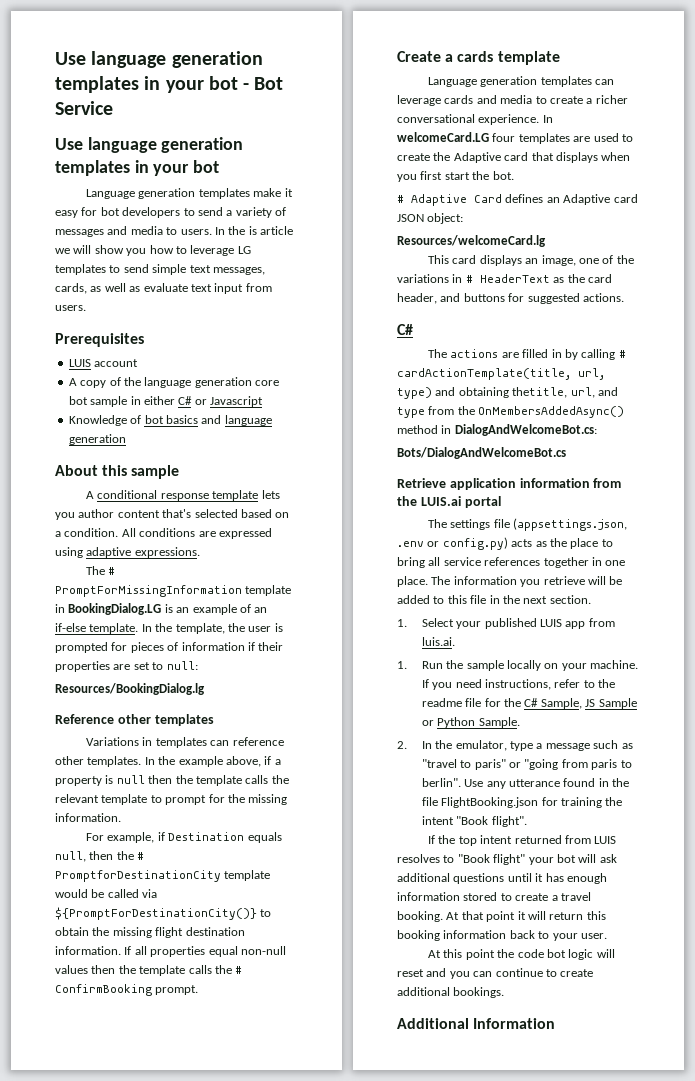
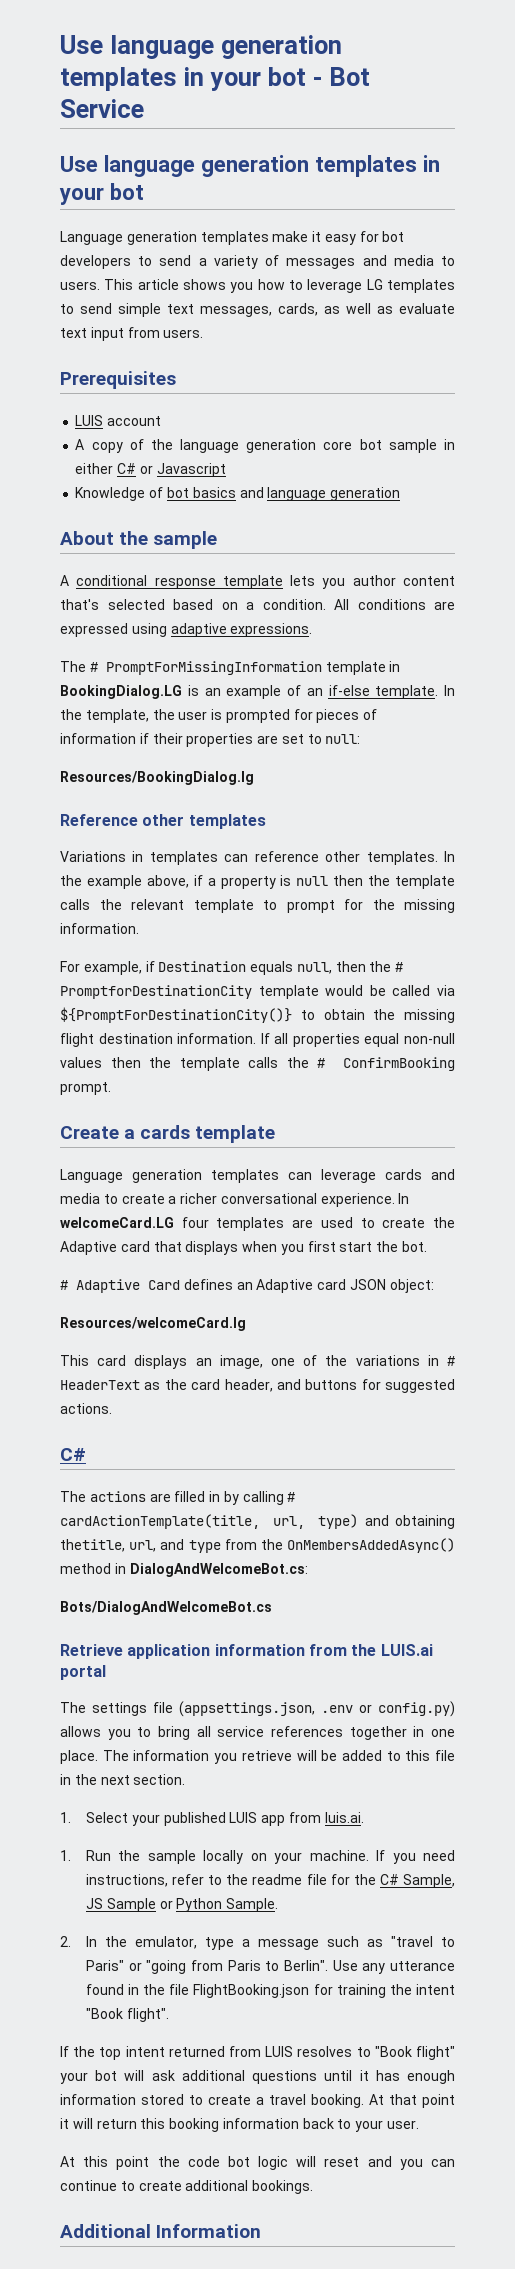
[214,226,293,235] [55,245,124,254] In the is article we will show -> [104,279,227,290] This article shows
[102,465,128,476] this -> [119,531,149,545] the
[511,538,599,549] acts as the place -> [60,1726,131,1740] allows you
[474,759,506,770] paris" -> [85,1960,124,1971] Paris"
[591,759,632,770] [421,778,461,787] paris to berlin". -> [227,1960,328,1971] Paris to Berlin".

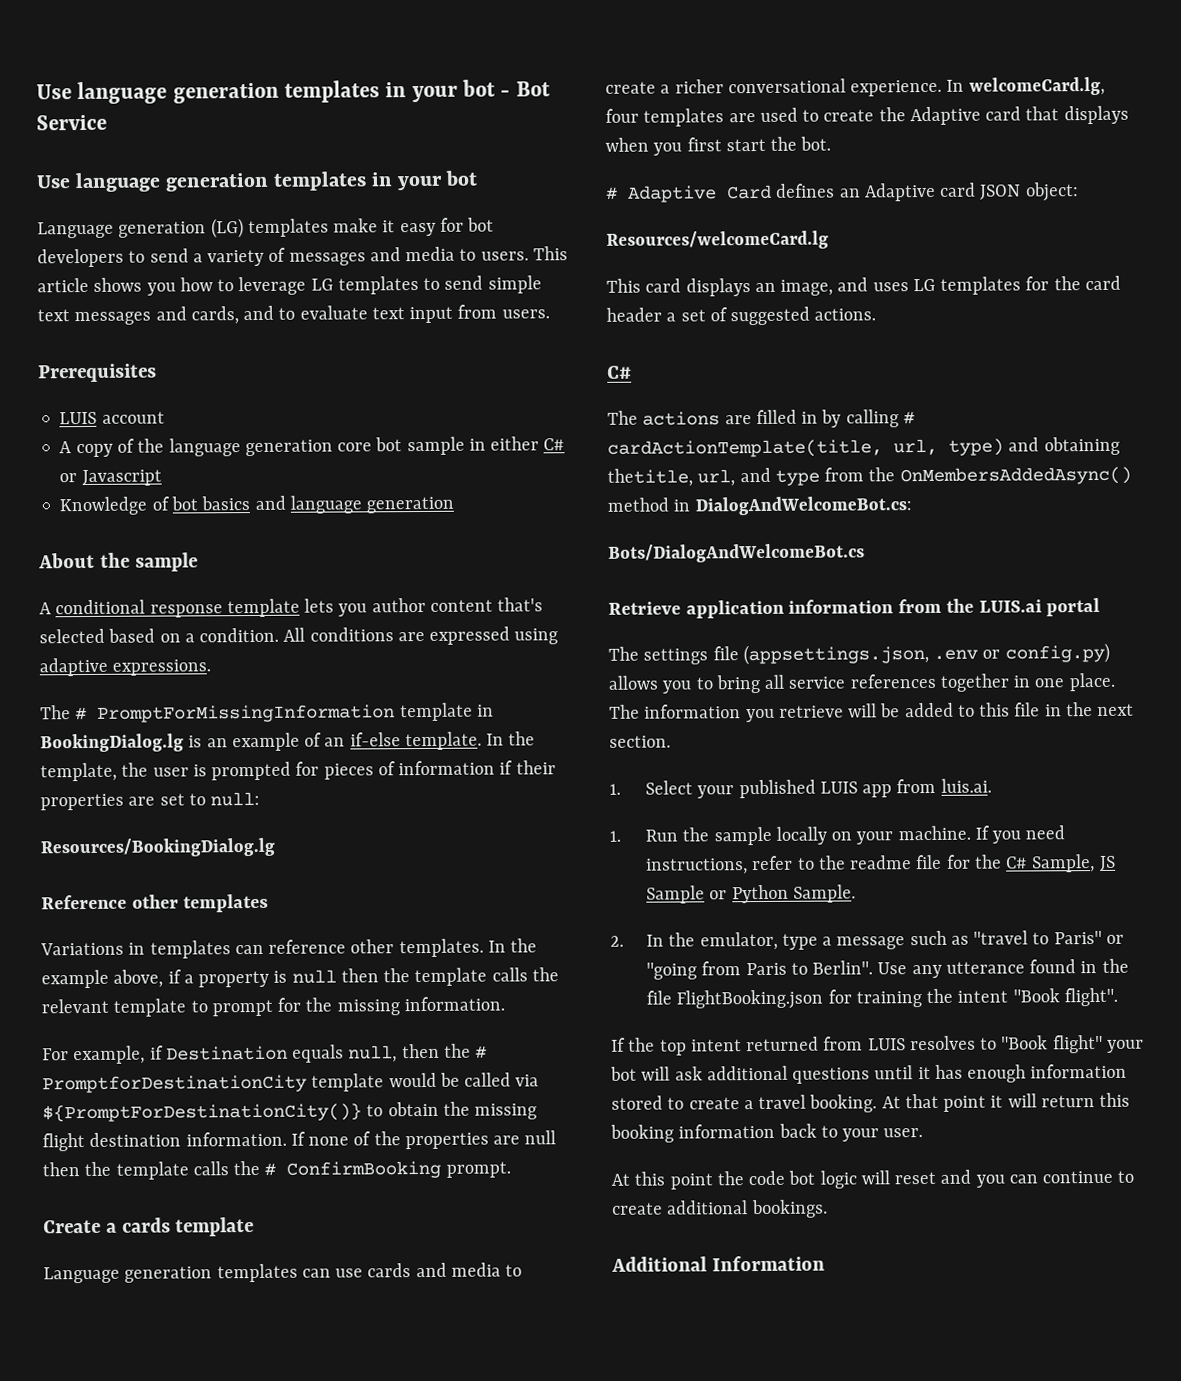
(197, 238) none -> [210,218,244,239] (LG)
[200,303,393,317] messages, cards, as well as -> [74,305,296,326] messages and cards, and to
[60,685,182,699] BookingDialog.LG -> [40,733,184,753] BookingDialog.lg
[274,1033,455,1047] [60,1057,102,1068] all properties equal non-null values -> [308,1130,557,1150] none of the properties are null
[321,1169,376,1183] leverage -> [335,1268,364,1278] use
[60,1217,174,1228] welcomeCard.LG -> [968,76,1105,96] welcomeCard.lg,
[271,1355,455,1366] [60,1379,381,1392] one of the variations in # HeaderText as the card header, and buttons for -> [837,275,1121,295] [606,307,728,322] and uses LG templates for the card header a set of

